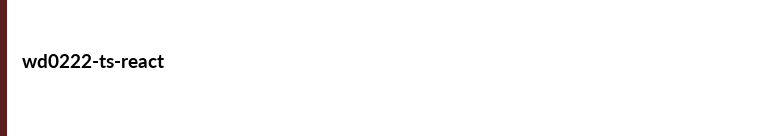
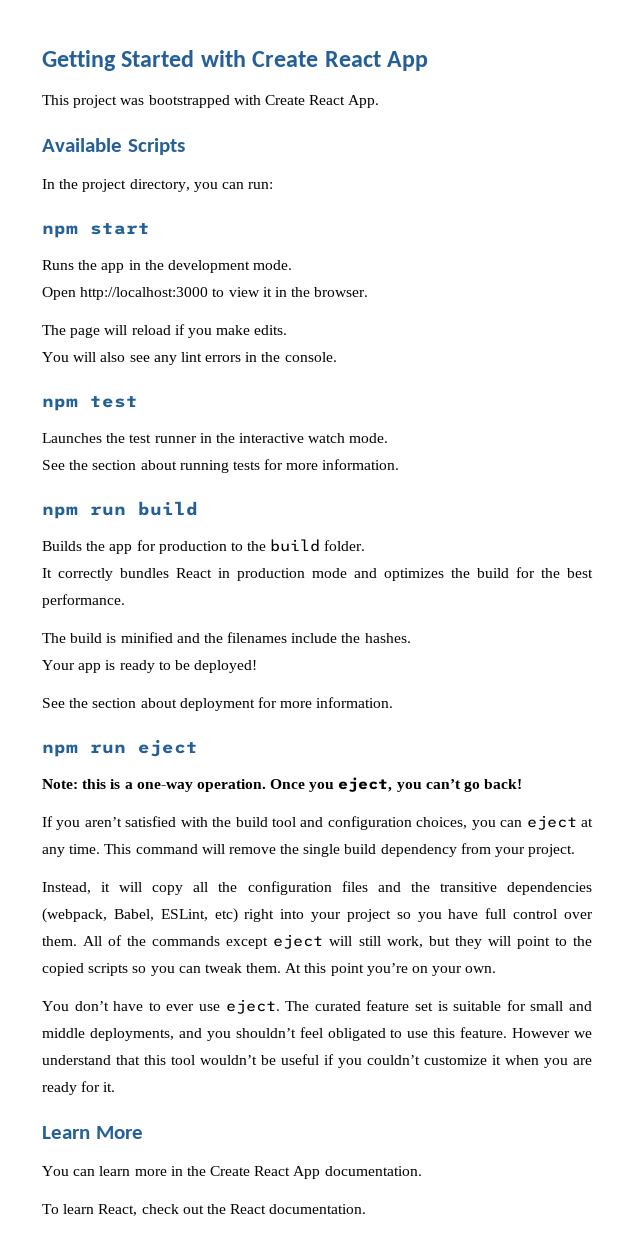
[22,54,164,68] wd0222-ts-react -> [42,50,429,71] [42,95,380,108] [42,138,185,155] [42,179,274,192] [42,223,150,238] [42,260,293,273] [42,287,369,300] [42,324,288,338] [42,352,337,365] [42,396,138,411] [42,433,389,443] [42,459,400,473] [42,501,198,519] [42,539,366,554] [42,567,593,581] [42,594,125,608] [42,632,411,643] [42,660,258,673] [42,697,394,711] [42,739,198,757] [42,777,523,792] [42,815,594,830] [42,843,576,857] [42,881,592,895] [42,908,594,923] [42,934,592,949] [42,963,497,976] [42,999,593,1014] [42,1027,593,1041] [42,1054,592,1068] [42,1081,116,1095] [42,1126,143,1139] [42,1166,422,1179] [42,1204,367,1216] Getting Started with Create React App // This project was bootstrapped with Create React App. // Available Scripts // In the project directory, you can run: // npm start // Runs the app in the development mode. // Open http://localhost:3000 to view it in the browser. // The page will reload if you make edits. // You will also see any lint errors in the console. // npm test // Launches the test runner in the interactive watch mode. // See the section about running tests for more information. // npm run build // Builds the app for production to the build folder. // It correctly bundles React in production mode and optimizes the build for the best performance. // The build is minified and the filenames include the hashes. // Your app is ready to be deployed! // See the section about deployment for more information. // npm run eject // Note: this is a one-way operation. Once you eject, you can’t go back! // If you aren’t satisfied with the build tool and configuration choices, you can eject at any time. This command will remove the single build dependency from your project. // Instead, it will copy all the configuration files and the transitive dependencies (webpack, Babel, ESLint, etc) right into your project so you have full control over them. All of the commands except eject will still work, but they will point to the copied scripts so you can tweak them. At this point you’re on your own. // You don’t have to ever use eject. The curated feature set is suitable for small and middle deployments, and you shouldn’t feel obligated to use this feature. However we understand that this tool wouldn’t be useful if you couldn’t customize it when you are ready for it. // Learn More // You can learn more in the Create React App documentation. // To learn React, check out the React documentation.

